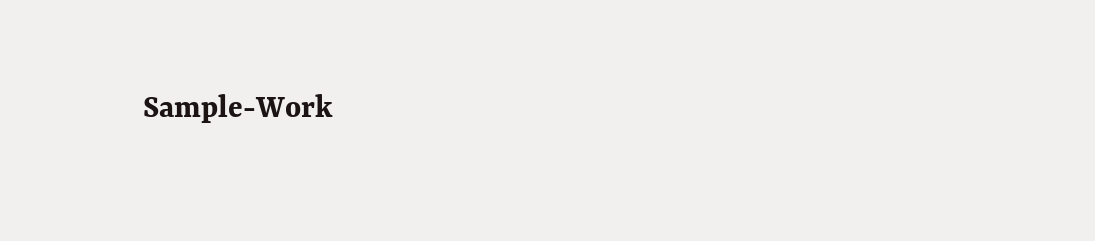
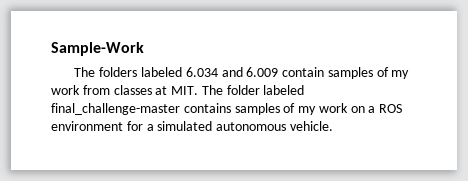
(333, 108) none -> [74,67,410,79] [51,85,305,95] [51,103,403,115] [51,121,333,131] // The folders labeled 6.034 and 6.009 contain samples of my work from classes at MIT. The folder labeled final_challenge-master contains samples of my work on a ROS environment for a simulated autonomous vehicle.

